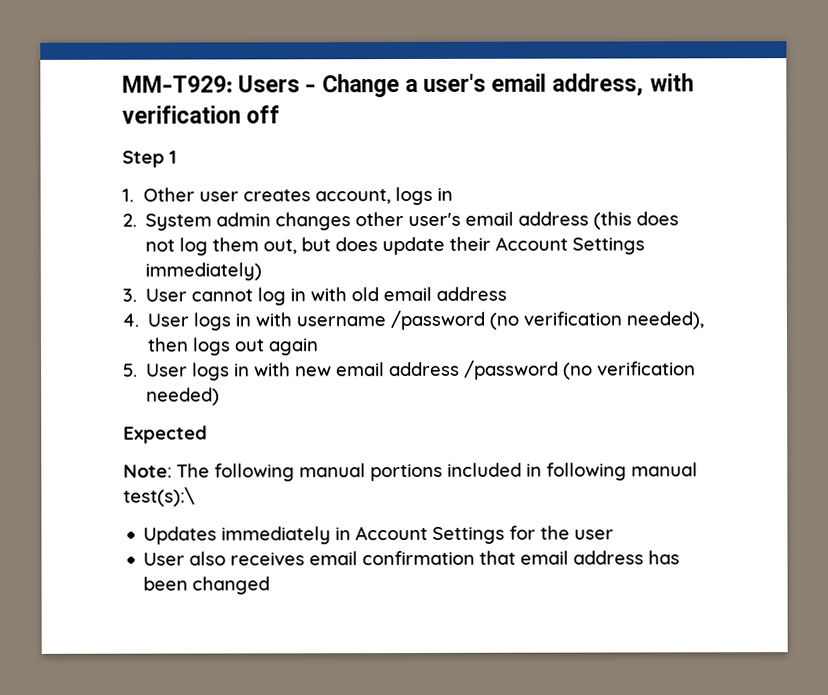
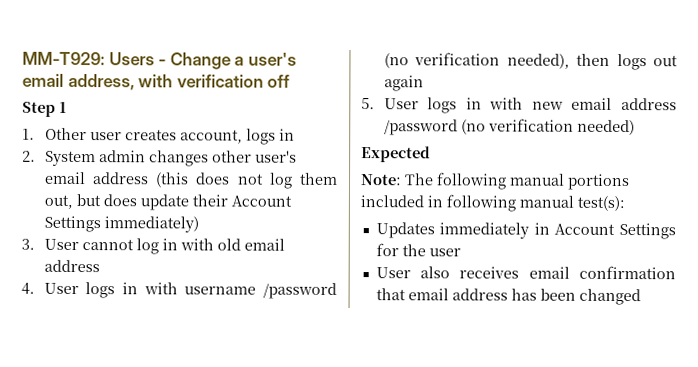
[123,486,195,507] test(s):\ -> [577,195,625,212] test(s):

